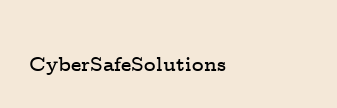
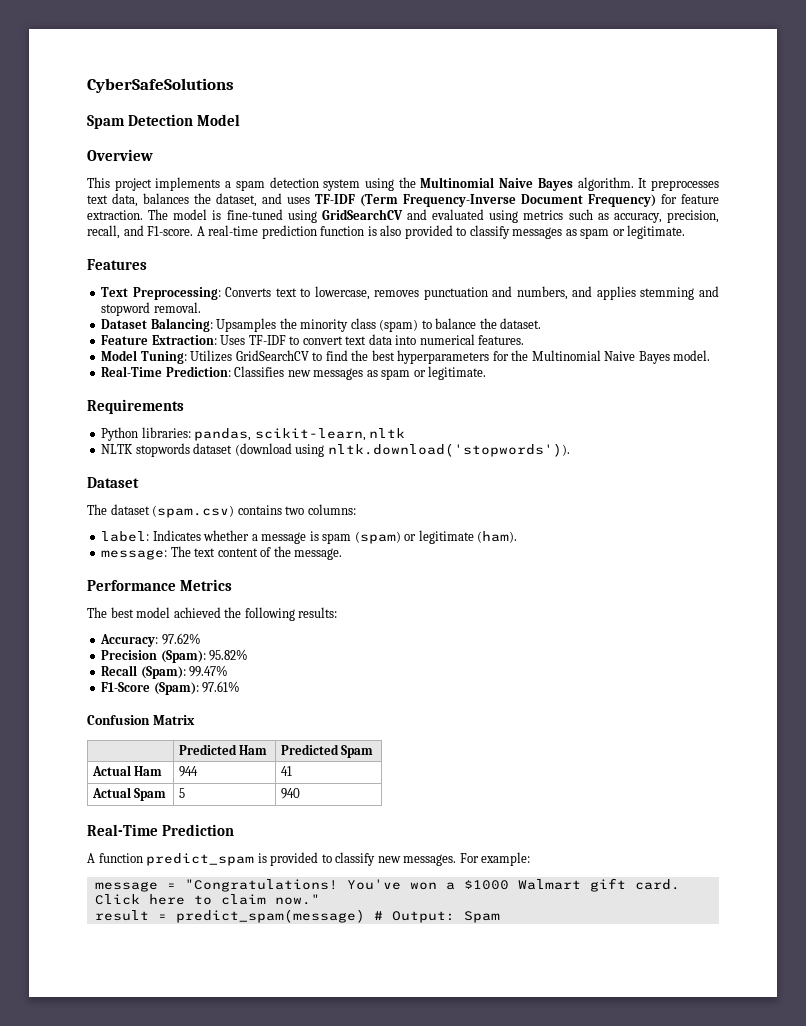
(226, 66) none -> [87,114,241,129] [87,149,153,161] [87,177,719,191] [87,193,719,207] [87,209,719,223] [87,225,686,239] [87,259,147,270] [101,286,719,300] [101,302,201,316] [101,318,542,332] [101,334,525,345] [101,350,711,364] [101,366,487,380] [87,399,184,414] [101,427,406,441] [101,443,570,457] [87,477,139,488] [87,504,356,518] [101,530,518,544] [101,546,343,560] [87,579,233,591] [87,607,338,621] [100,633,201,647] [101,649,249,663] [101,665,229,679] [101,681,241,695] [87,715,195,725] [178,744,268,755] [280,744,374,758] [91,765,163,776] [178,766,198,777] [280,766,292,776] [91,787,167,801] [178,788,185,798] [280,788,300,799] [87,824,235,836] [87,852,531,866] [94,878,680,892] [94,894,320,905] [94,909,500,923] // Spam Detection Model // Overview // This project implements a spam detection system using the Multinomial Naive Bayes algorithm. It preprocesses text data, balances the dataset, and uses TF-IDF (Term Frequency-Inverse Document Frequency) for feature extraction. The model is fine-tuned using GridSearchCV and evaluated using metrics such as accuracy, precision, recall, and F1-score. A real-time prediction function is also provided to classify messages as spam or legitimate. // Features // Text Preprocessing: Converts text to lowercase, removes punctuation and numbers, and applies stemming and stopword removal. // Dataset Balancing: Upsamples the minority class (spam) to balance the dataset. // Feature Extraction: Uses TF-IDF to convert text data into numerical features. // Model Tuning: Utilizes GridSearchCV to find the best hyperparameters for the Multinomial Naive Bayes model. // Real-Time Prediction: Classifies new messages as spam or legitimate. // Requirements // Python libraries: pandas, scikit-learn, nltk // NLTK stopwords dataset (download using nltk.download('stopwords')). // Dataset // The dataset (spam.csv) contains two columns: // label: Indicates whether a message is spam (spam) or legitimate (ham). // message: The text content of the message. // Performance Metrics // The best model achieved the following results: // Accuracy: 97.62% // Precision (Spam): 95.82% // Recall (Spam): 99.47% // F1-Score (Spam): 97.61% // Confusion Matrix // | Predicted Ham | Predicted Spam // Actual Ham | 944 | 41 // Actual Spam | 5 | 940 // Real-Time Prediction // A function predict_spam is provided to classify new messages. For example: // message = "Congratulations! You've won a $1000 Walmart gift card. Click here to claim now." // result = predict_spam(message) # Output: Spam

